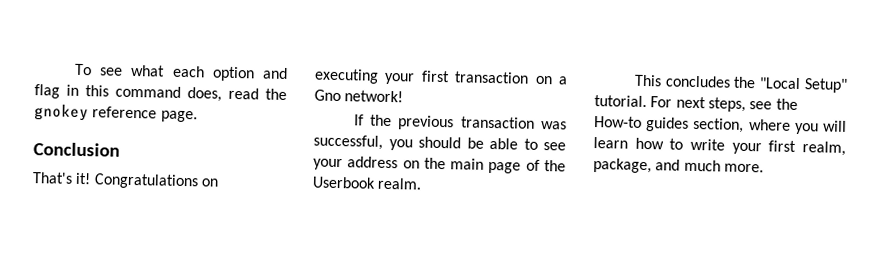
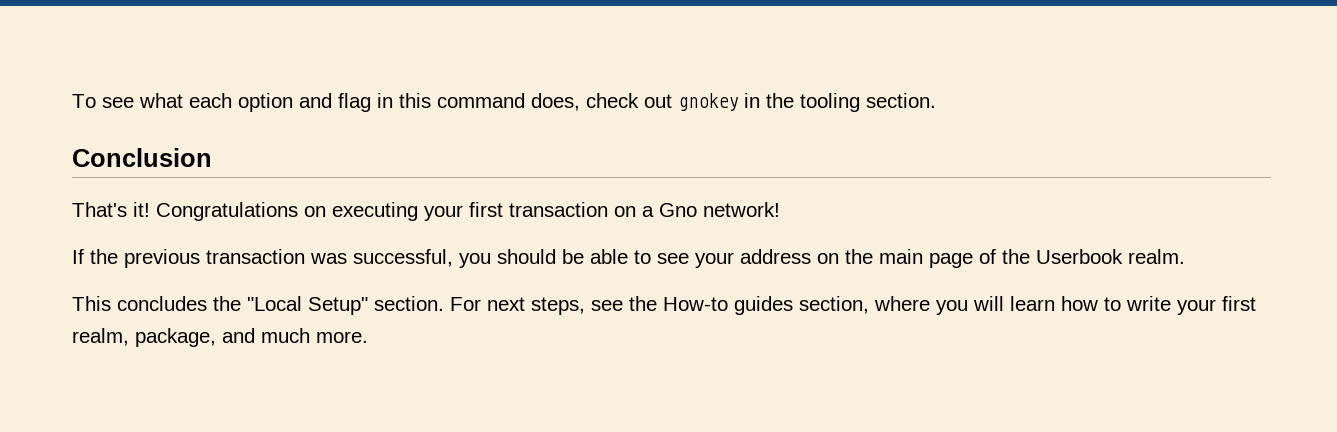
[228,87,287,100] [34,104,198,123] read the gnokey reference page. -> [586,93,936,112] check out gnokey in the tooling section.
[594,95,647,108] tutorial. -> [374,296,444,311] section.

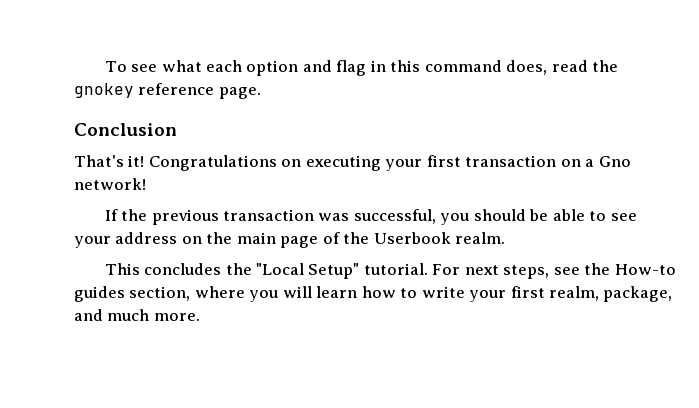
[586,93,936,112] check out gnokey in the tooling section. -> [551,60,619,72] [74,83,261,99] read the gnokey reference page.
[374,296,444,311] section. -> [363,263,428,275] tutorial.

